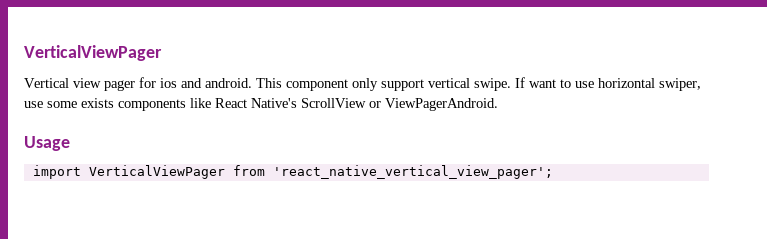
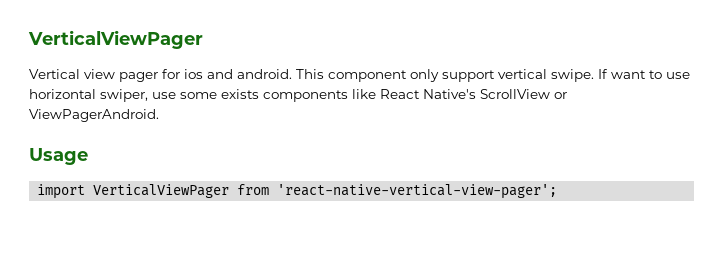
[272,165,553,179] 'react_native_vertical_view_pager'; -> [277,184,558,199] 'react-native-vertical-view-pager';

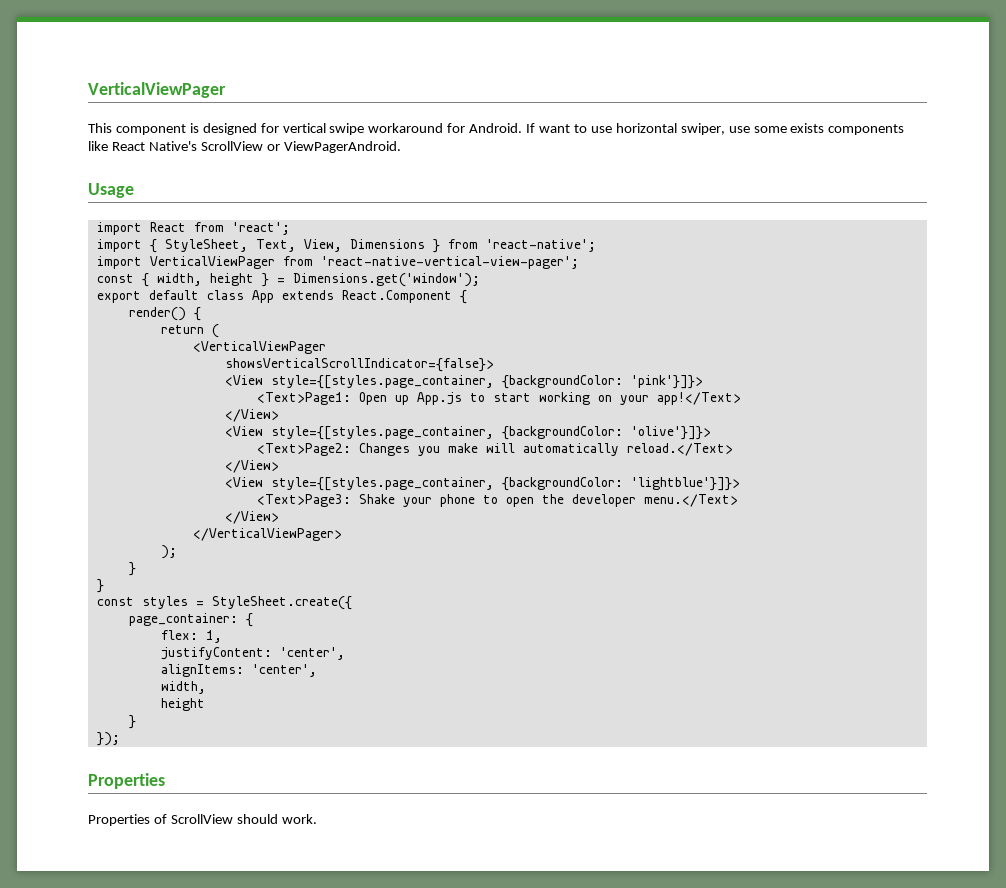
[29,69,594,82] Vertical view pager for ios and android. This component only support vertical swipe. -> [88,123,523,135] This component is designed for vertical swipe workaround for Android.
[93,184,558,199] VerticalViewPager from 'react-native-vertical-view-pager'; -> [149,222,290,235] [96,239,596,253] [96,256,579,269] [96,273,480,287] [96,290,467,304] [128,307,201,321] [160,324,219,338] [192,341,326,354] [224,358,494,372] [224,375,703,389] [256,392,741,405] [224,409,279,422] [224,426,711,440] [256,443,733,456] [224,460,279,473] [224,477,740,491] [256,494,738,507] [224,511,279,524] [192,528,342,541] [160,545,177,559] [128,562,136,576] [96,579,104,593] [96,596,352,610] [128,613,253,627] [160,630,222,643] [160,647,345,660] [160,664,317,677] [160,681,206,694] [160,698,205,711] [128,715,136,729] [96,732,120,746] [88,773,165,789] [88,814,317,826] React from 'react'; // import { StyleSheet, Text, View, Dimensions } from 'react-native'; // import VerticalViewPager from 'react-native-vertical-view-pager'; // const { width, height } = Dimensions.get('window'); // export default class App extends React.Component { // render() { // return ( // <VerticalViewPager // showsVerticalScrollIndicator={false}> // <View style={[styles.page_container, {backgroundColor: 'pink'}]}> // <Text>Page1: Open up App.js to start working on your app!</Text> // </View> // <View style={[styles.page_container, {backgroundColor: 'olive'}]}> // <Text>Page2: Changes you make will automatically reload.</Text> // </View> // <View style={[styles.page_container, {backgroundColor: 'lightblue'}]}> // <Text>Page3: Shake your phone to open the developer menu.</Text> // </View> // </VerticalViewPager> // ); // } // } // const styles = StyleSheet.create({ // page_container: { // flex: 1, // justifyContent: 'center', // alignItems: 'center', // width, // height // } // }); // Properties // Properties of ScrollView should work.

